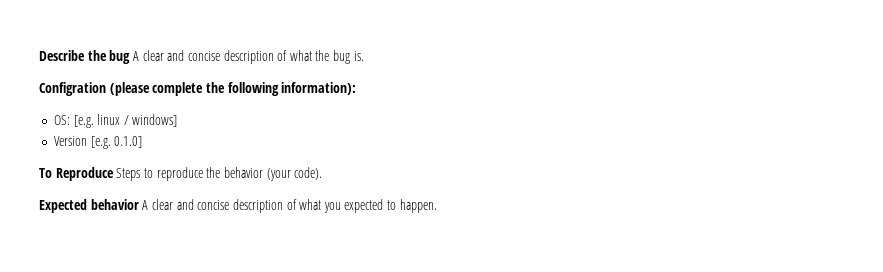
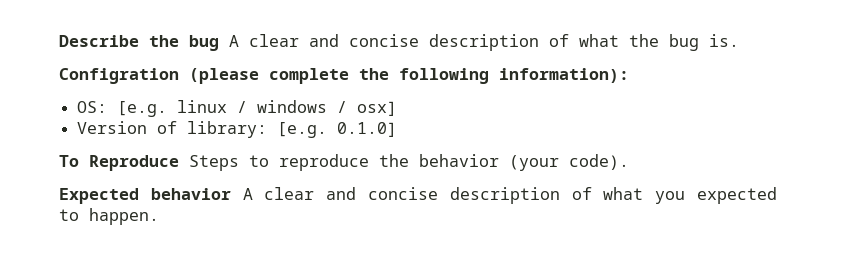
[132,114,178,127] windows] -> [257,100,398,116] windows / osx]
(87, 141) none -> [157,121,268,138] of library:

